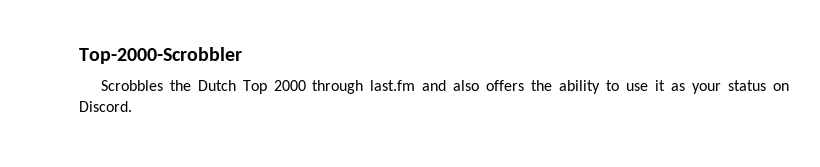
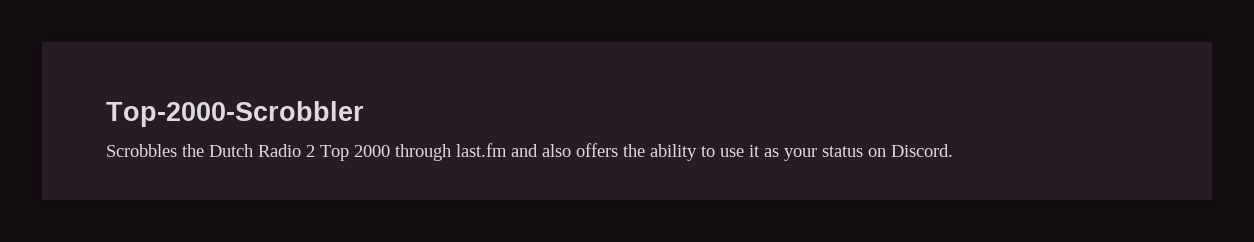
(236, 85) none -> [258,144,315,157] Radio 2

